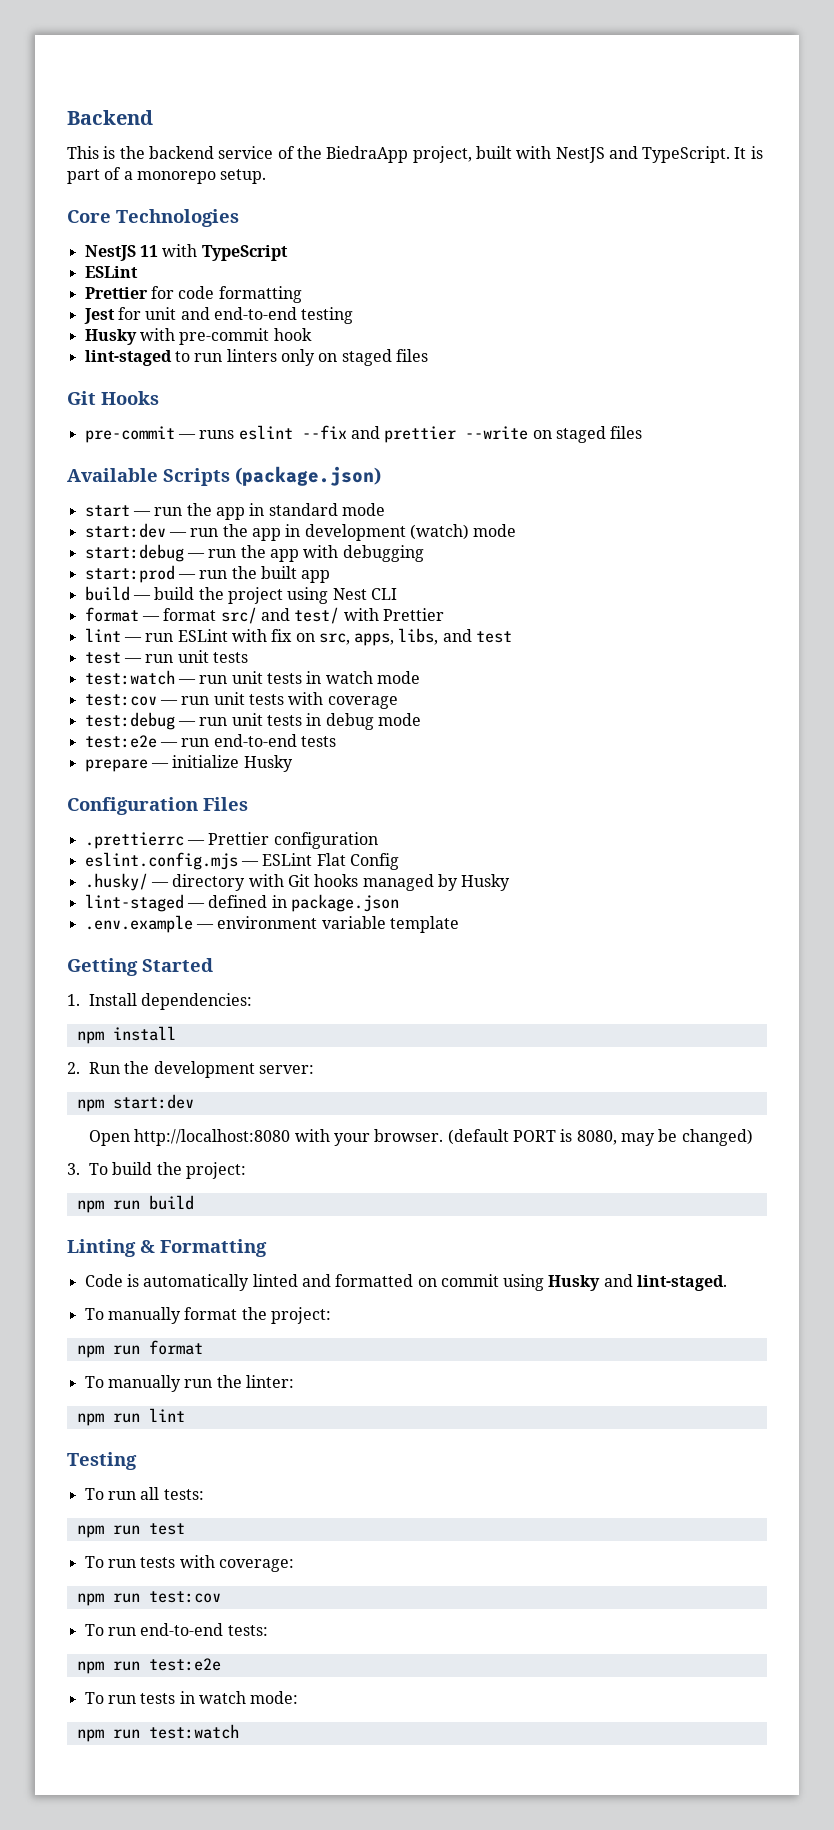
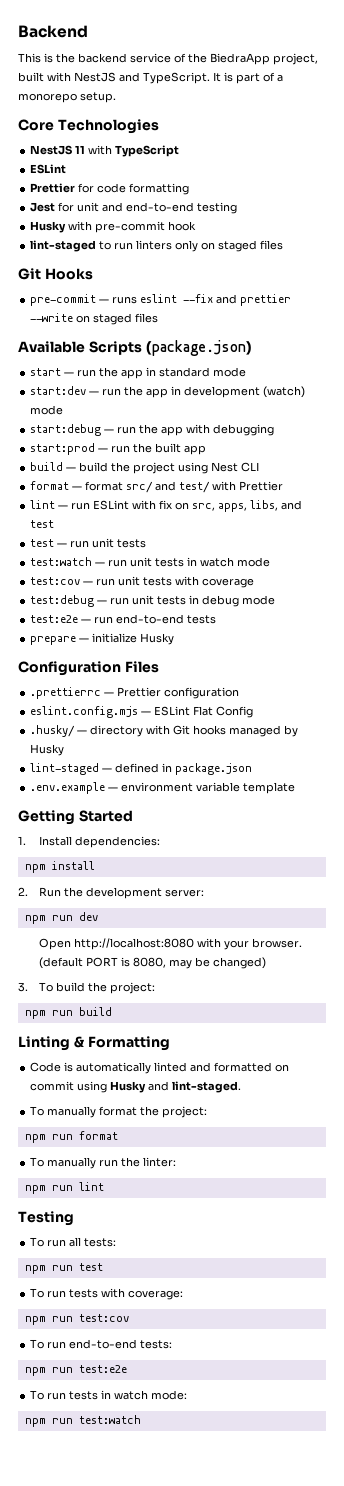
[112,1094,194,1109] start:dev -> [51,912,98,921] run dev

